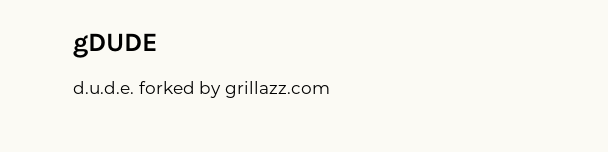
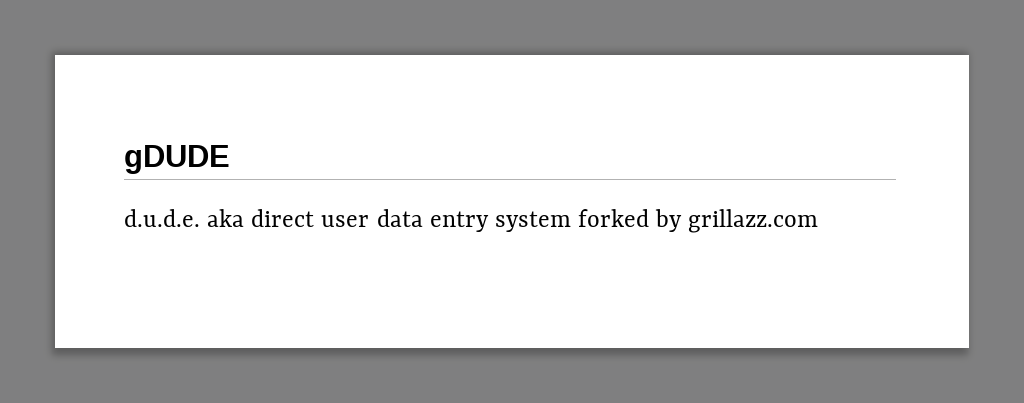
(134, 87) none -> [207,209,571,232] aka direct user data entry system

